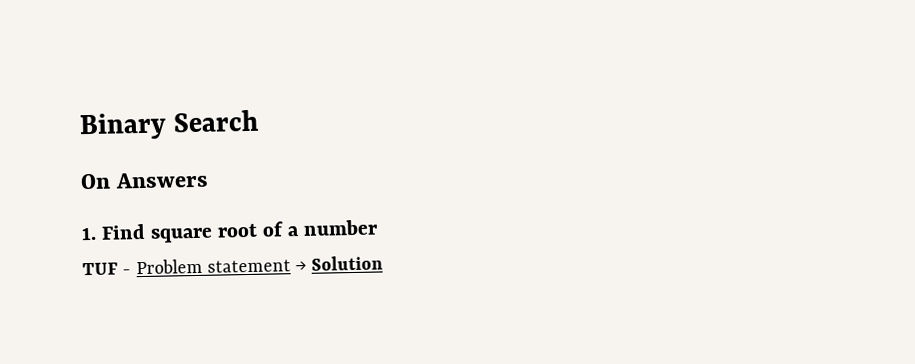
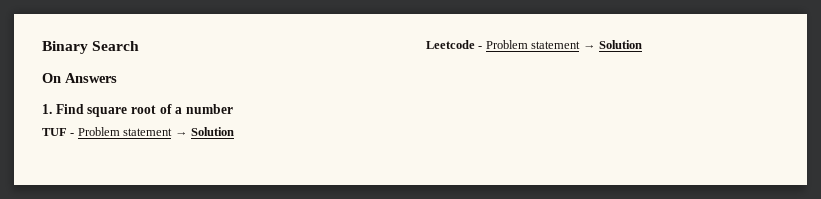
(384, 263) none -> [426,40,642,49] // Leetcode - Problem statement → Solution

